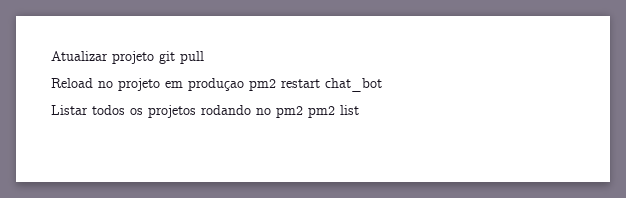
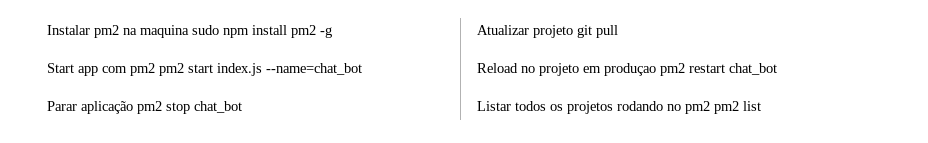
(51, 56) none -> [47,25,332,38] [47,63,362,76] [47,101,242,114] Instalar pm2 na maquina sudo npm install pm2 -g // Start app com pm2 pm2 start index.js --name=chat_bot // Parar aplicação pm2 stop chat_bot //

